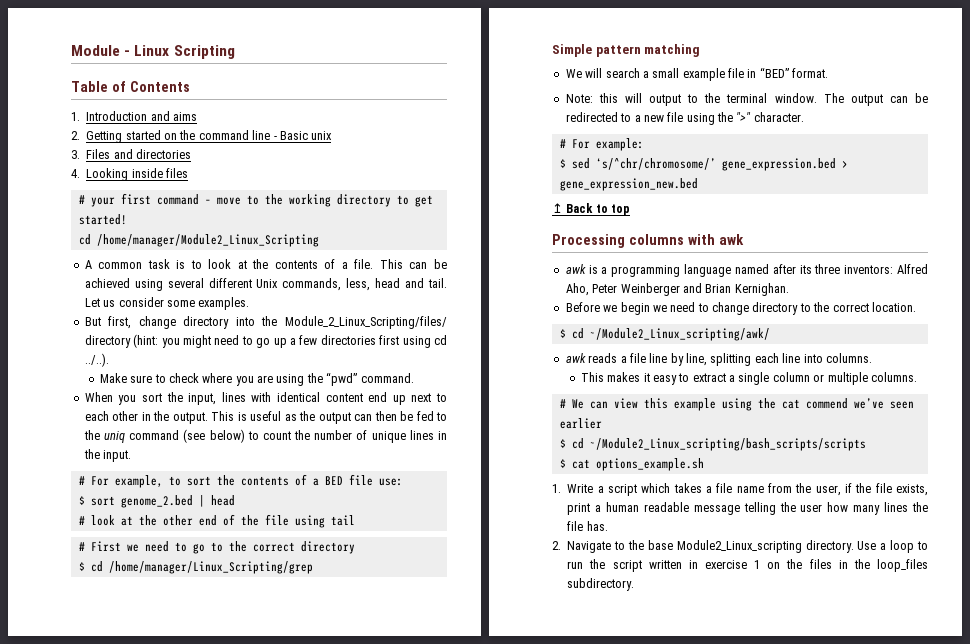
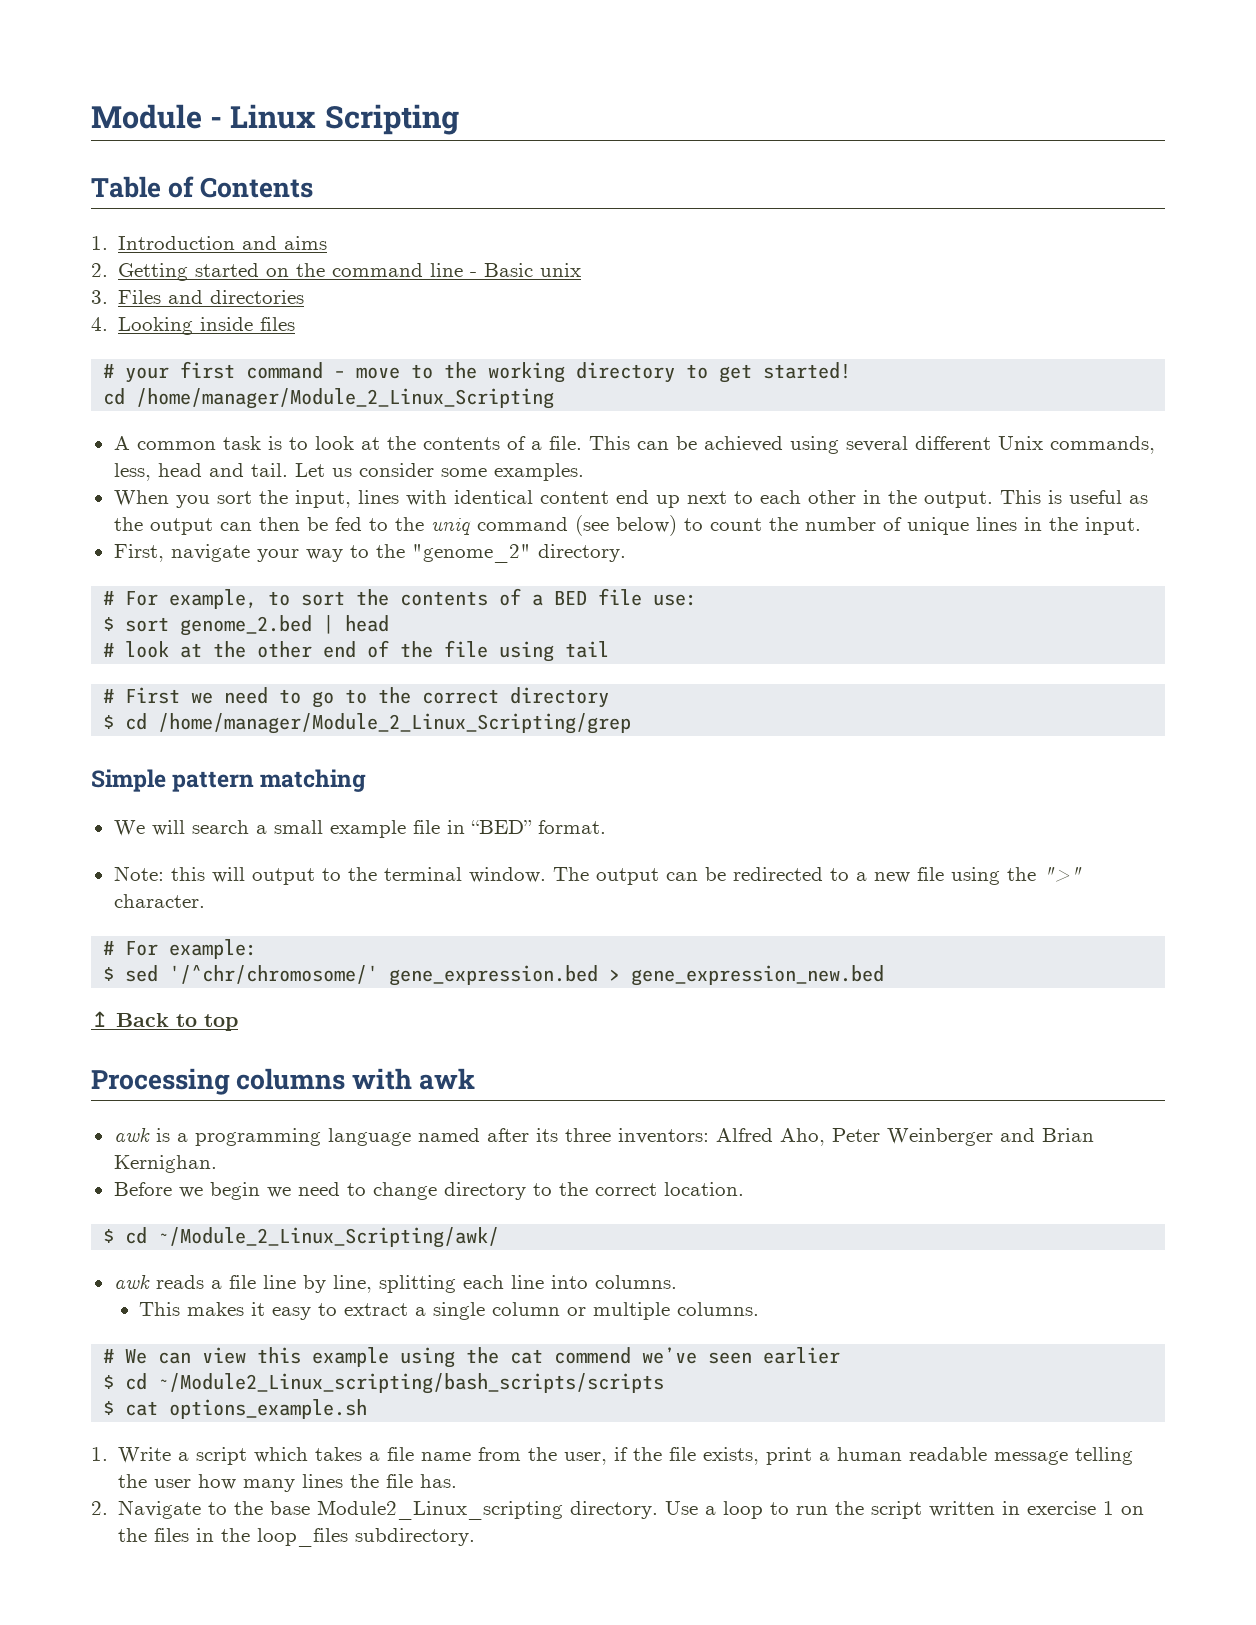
[96,234,319,247] /home/manager/Module2_Linux_Scripting -> [136,388,555,409] /home/manager/Module_2_Linux_Scripting
[84,316,447,329] [84,334,447,348] [84,353,109,367] [99,372,414,386] // But first, change directory into the Module_2_Linux_Scripting/files/ directory (hint: you might need to go up a few directories first using cd ../..). // Make sure to check where you are using the “pwd” command. -> (584, 472) none
(132, 456) none -> [113,544,626,563] // First, navigate your way to the "genome_2" directory.
[108,561,313,574] /home/manager/Linux_Scripting/grep -> [158,713,632,734] /home/manager/Module_2_Linux_Scripting/grep
[595,158,716,170] ‘s/^chr/chromosome/’ -> [169,965,379,984] '/^chr/chromosome/'
[589,328,770,341] ~/Module2_Linux_scripting/awk/ -> [158,1227,500,1248] ~/Module_2_Linux_Scripting/awk/

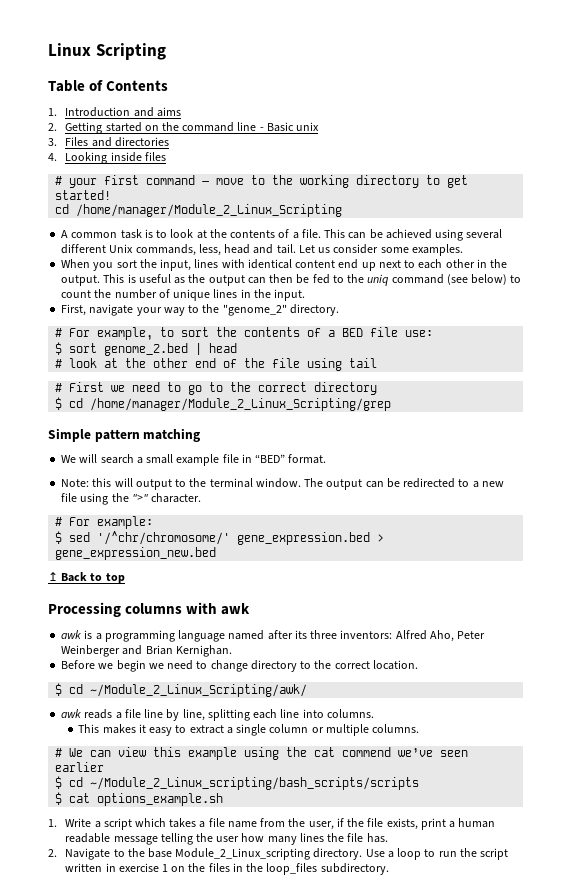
[91,104,223,129] Module - -> (48, 49) none
[158,1373,665,1394] ~/Module2_Linux_scripting/bash_scripts/scripts -> [90,777,420,790] ~/Module_2_Linux_scripting/bash_scripts/scripts
[317,1500,564,1520] Module2_Linux_scripting -> [175,848,311,860] Module_2_Linux_scripting

